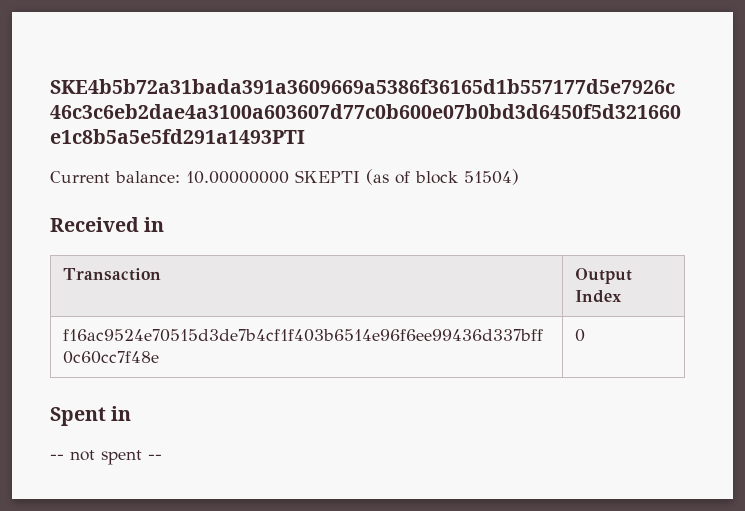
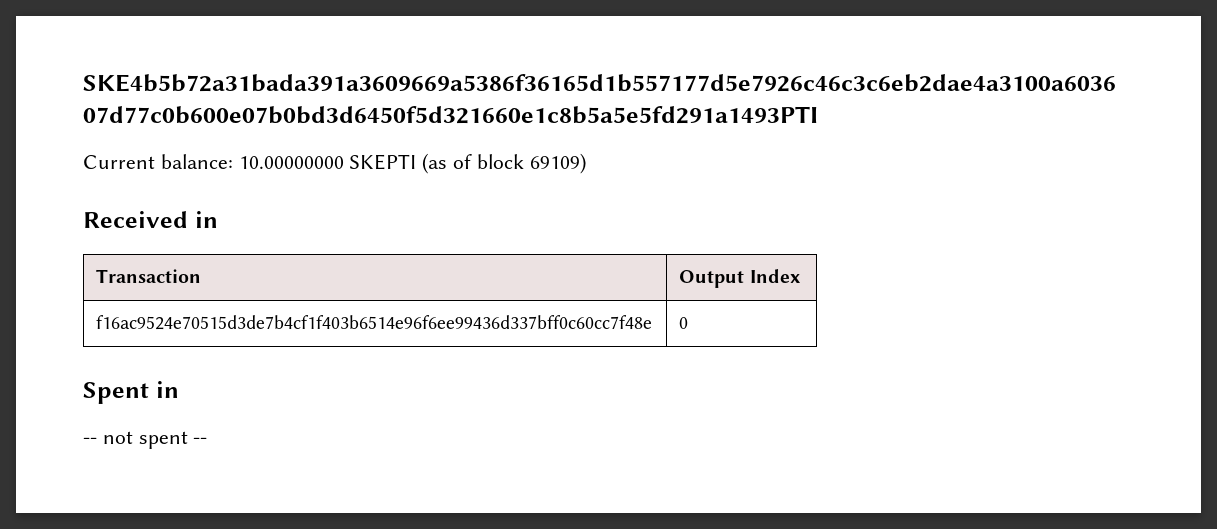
[464,169,519,185] 51504) -> [529,153,586,174] 69109)

